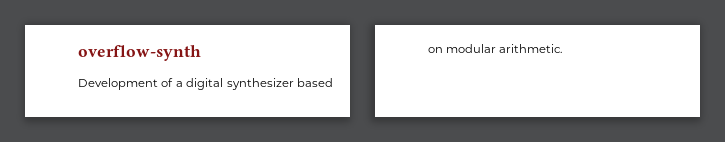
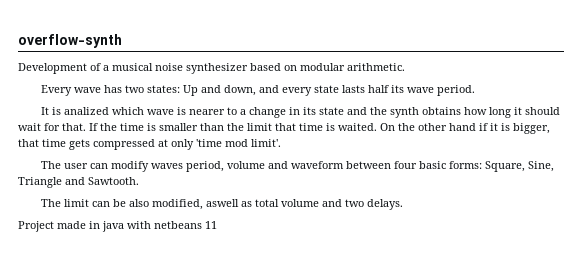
[186,78,224,90] digital -> [112,63,183,71] musical noise
(563, 48) none -> [41,85,476,96] [41,107,561,118] [18,123,550,134] [18,139,281,150] [41,161,555,172] [18,177,139,188] [41,199,404,210] [18,221,217,232] // Every wave has two states: Up and down, and every state lasts half its wave period. // It is analized which wave is nearer to a change in its state and the synth obtains how long it should wait for that. If the time is smaller than the limit that time is waited. On the other hand if it is bigger, that time gets compressed at only 'time mod limit'. // The user can modify waves period, volume and waveform between four basic forms: Square, Sine, Triangle and Sawtooth. // The limit can be also modified, aswell as total volume and two delays. // Project made in java with netbeans 11

